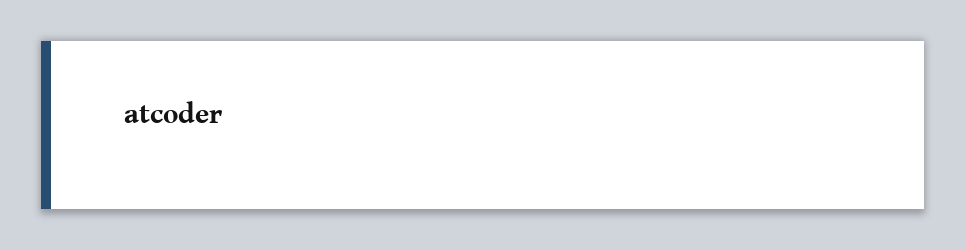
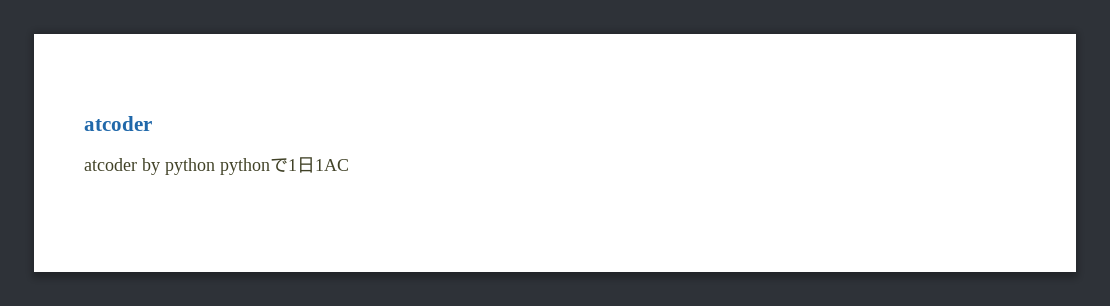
[124,101,222,123] atcoder -> [84,116,152,131] [84,157,349,175] atcoder // atcoder by python pythonで1日1AC

